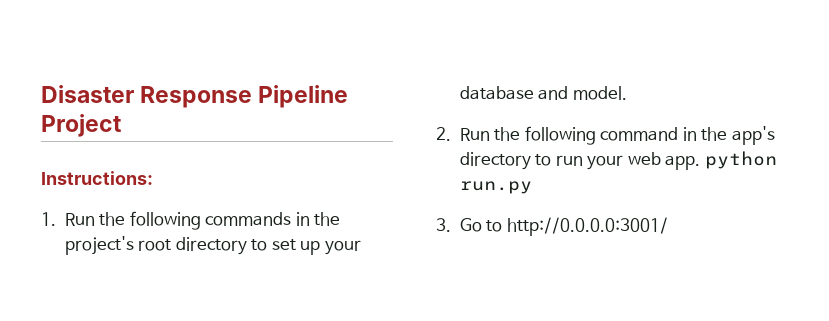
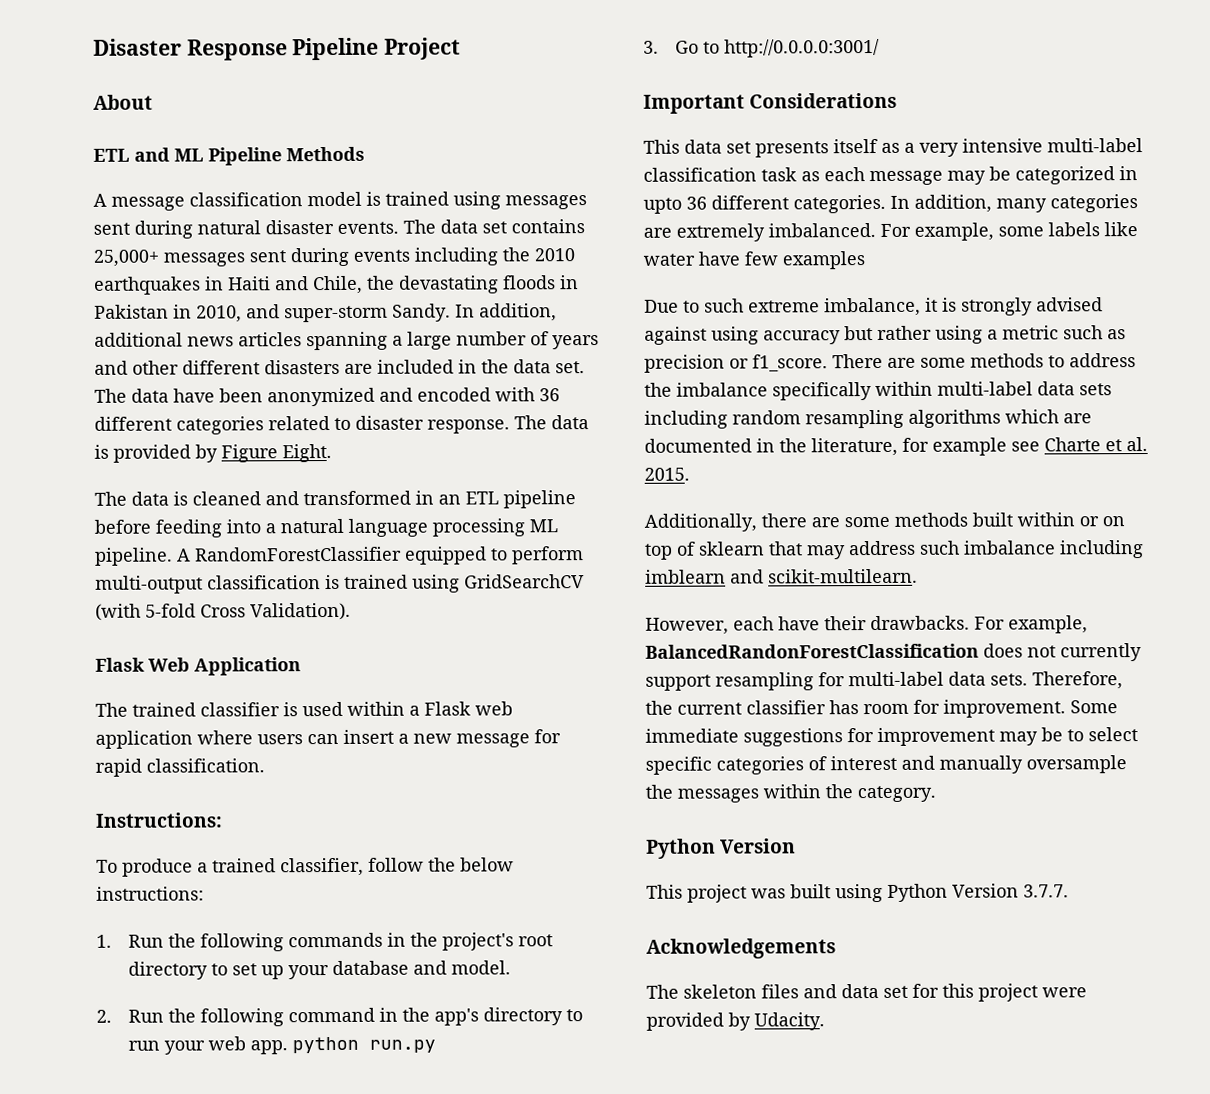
[41,171,153,185] Instructions: -> [93,94,153,110] [93,146,365,166] [93,191,587,211] [93,219,585,239] [93,247,575,267] [94,275,579,295] [94,303,557,323] [94,331,599,351] [94,359,585,375] [94,387,560,407] [94,415,589,435] [94,444,332,463] [94,490,576,509] [94,518,558,538] [94,546,584,566] [95,574,585,594] [95,602,351,621] [95,657,301,676] [95,701,513,717] [95,729,561,749] [95,758,265,777] [95,812,223,828] [96,857,514,877] [96,886,204,901] About // ETL and ML Pipeline Methods // A message classification model is trained using messages sent during natural disaster events. The data set contains 25,000+ messages sent during events including the 2010 earthquakes in Haiti and Chile, the devastating floods in Pakistan in 2010, and super-storm Sandy. In addition, additional news articles spanning a large number of years and other different disasters are included in the data set. The data have been anonymized and encoded with 36 different categories related to disaster response. The data is provided by Figure Eight. // The data is cleaned and transformed in an ETL pipeline before feeding into a natural language processing ML pipeline. A RandomForestClassifier equipped to perform multi-output classification is trained using GridSearchCV (with 5-fold Cross Validation). // Flask Web Application // The trained classifier is used within a Flask web application where users can insert a new message for rapid classification. // Instructions: // To produce a trained classifier, follow the below instructions:
(668, 226) none -> [643,92,898,114] [643,138,1143,158] [643,166,1138,186] [643,194,1138,214] [643,222,1138,242] [643,251,865,270] [644,297,1103,317] [644,325,1126,345] [644,353,1136,373] [644,381,1112,401] [644,409,1092,429] [644,437,1148,457] [644,467,690,481] [644,512,1125,532] [644,540,1144,560] [645,568,918,584] [645,615,1088,635] [645,643,1142,662] [645,671,1123,691] [645,699,1118,718] [645,727,1138,747] [645,755,1127,775] [645,784,936,803] [646,838,797,859] [646,883,1069,903] [646,938,836,959] [646,983,1087,1002] [646,1012,825,1031] // Important Considerations // This data set presents itself as a very intensive multi-label classification task as each message may be categorized in upto 36 different categories. In addition, many categories are extremely imbalanced. For example, some labels like water have few examples // Due to such extreme imbalance, it is strongly advised against using accuracy but rather using a metric such as precision or f1_score. There are some methods to address the imbalance specifically within multi-label data sets including random resampling algorithms which are documented in the literature, for example see Charte et al. 2015. // Additionally, there are some methods built within or on top of sklearn that may address such imbalance including imblearn and scikit-multilearn. // However, each have their drawbacks. For example, BalancedRandonForestClassification does not currently support resampling for multi-label data sets. Therefore, the current classifier has room for improvement. Some immediate suggestions for improvement may be to select specific categories of interest and manually oversample the messages within the category. // Python Version // This project was built using Python Version 3.7.7. // Acknowledgements // The skeleton files and data set for this project were provided by Udacity.

